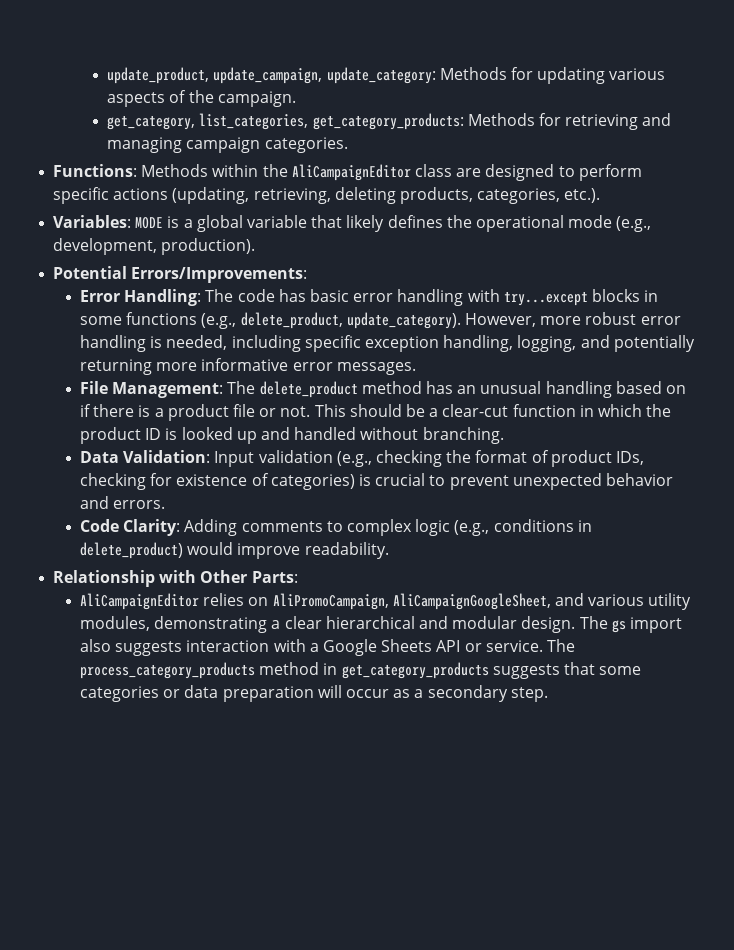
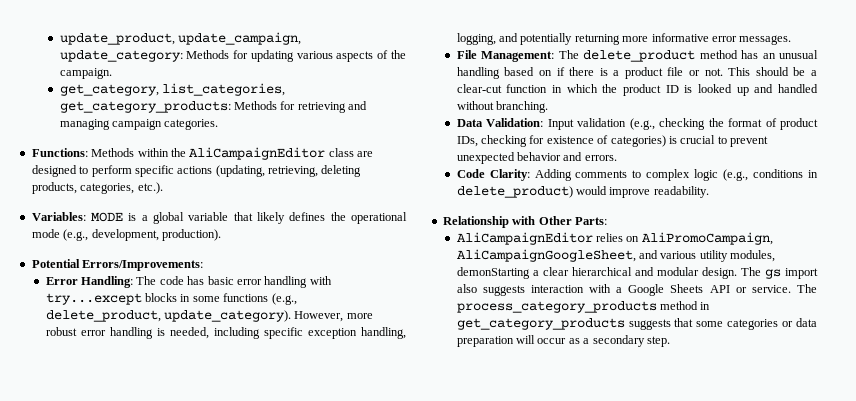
[154,616,268,633] demonstrating -> [456,267,530,279] demonStarting

